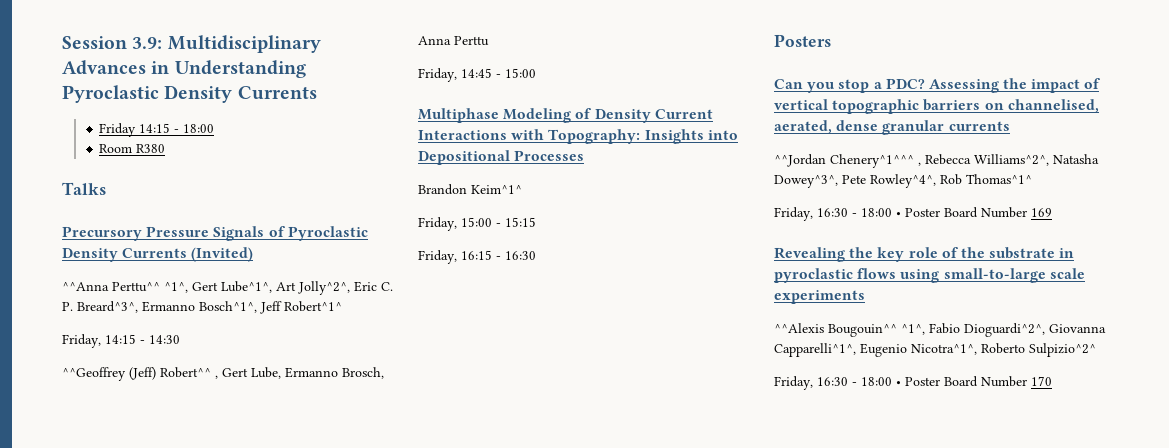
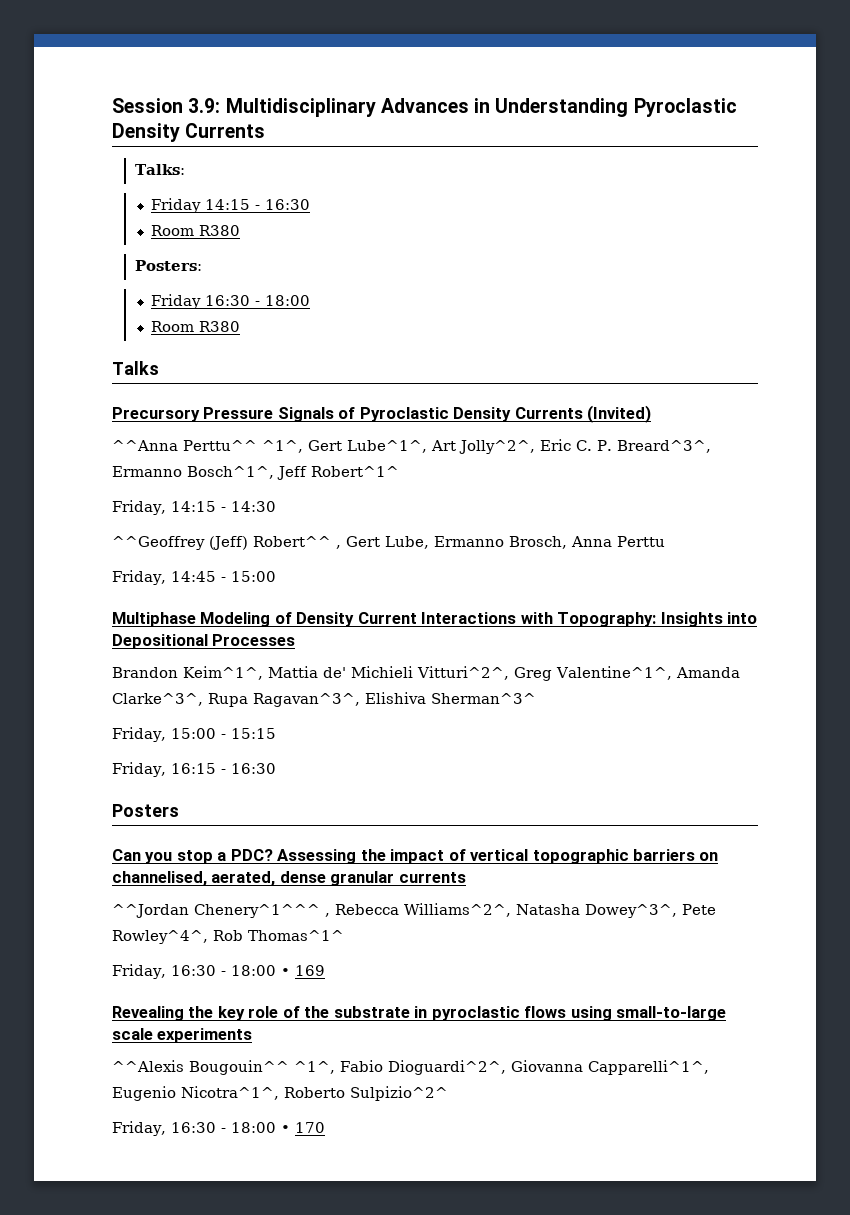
(317, 93) none -> [134,164,185,175] // Talks:
(180, 131) none -> [265,199,311,210] [151,225,241,236] [134,260,202,271] [151,294,261,309] 16:30 // Room R380 // Posters: // Friday 16:30 -
[471,185,522,194] Keim^1^ -> [183,666,740,681] [112,692,536,707] Keim^1^, Mattia de' Michieli Vitturi^2^, Greg Valentine^1^, Amanda Clarke^3^, Rupa Ragavan^3^, Elishiva Sherman^3^
[905,207,1027,218] Poster Board Number -> (290, 972) none
[905,376,1027,387] Poster Board Number -> (290, 1129) none

